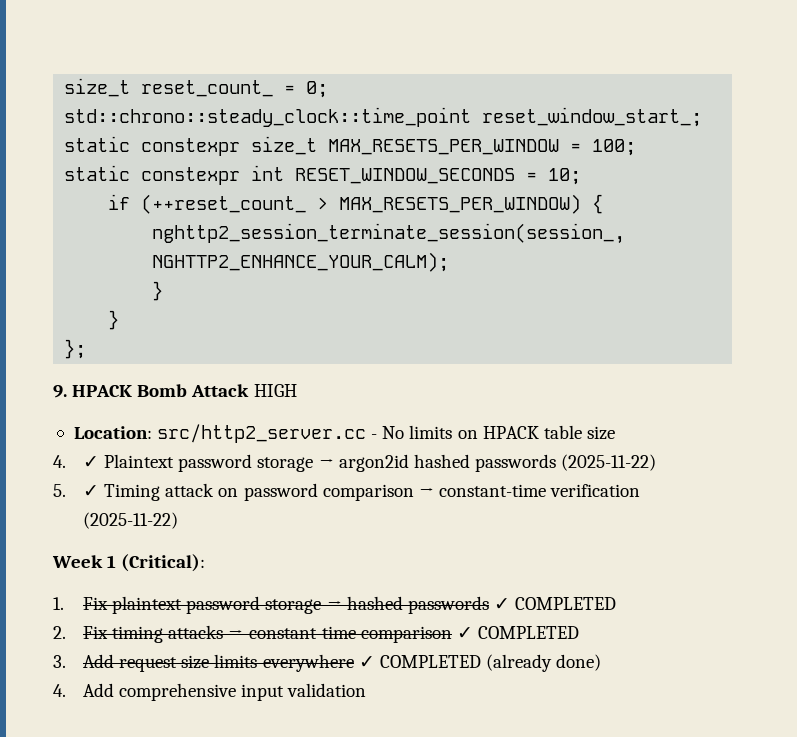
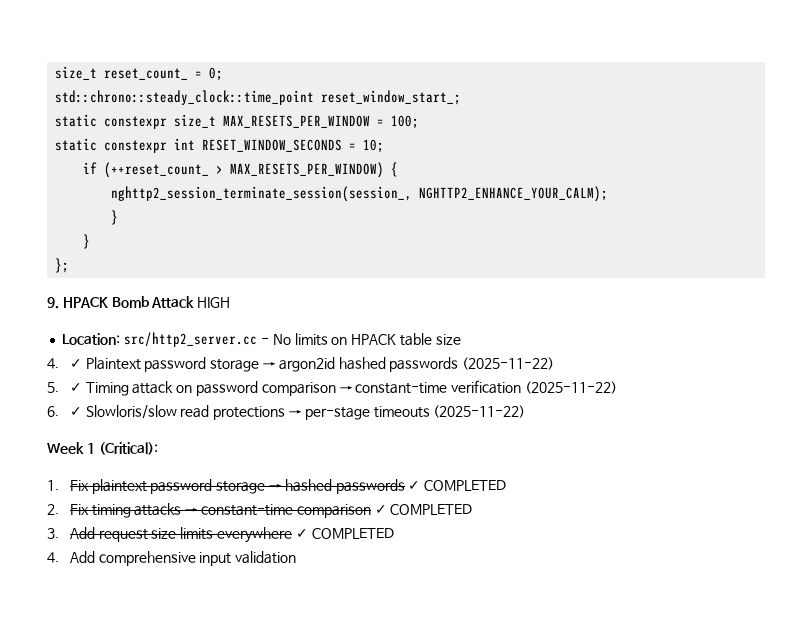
(179, 520) none -> [47,405,526,420] // 6. ✓ Slowloris/slow read protections → per-stage timeouts (2025-11-22)
[485,654,602,672] (already done) -> (394, 533) none

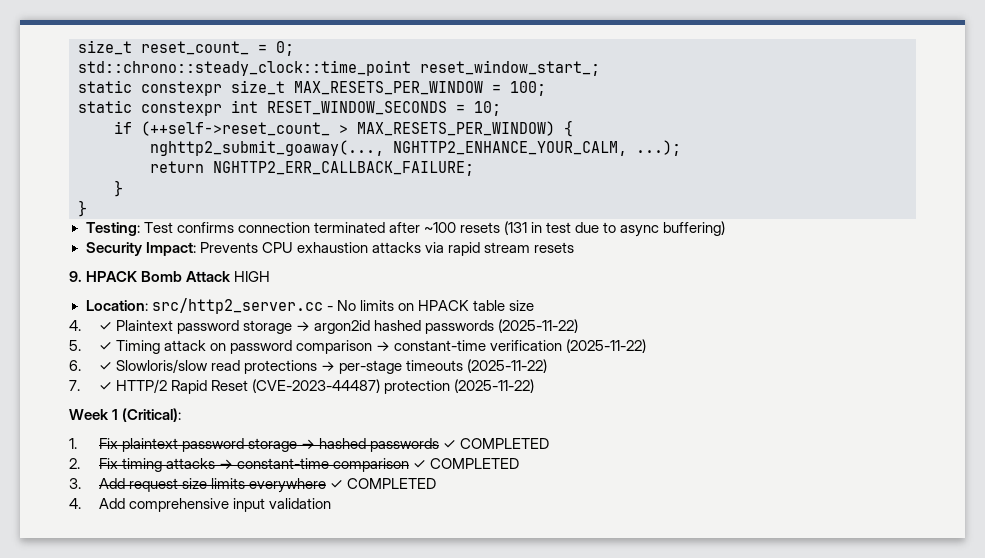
[104,162,210,178] (++reset_count_ -> [141,121,330,136] (++self->reset_count_
[111,186,609,202] [111,210,119,225] [83,234,91,249] [55,258,70,273] nghttp2_session_terminate_session(session_, NGHTTP2_ENHANCE_YOUR_CALM); // } // } // }; -> [150,140,681,156] [150,161,474,176] [114,180,123,197] [78,200,87,217] [85,221,726,237] [85,242,574,256] nghttp2_submit_goaway(..., NGHTTP2_ENHANCE_YOUR_CALM, ...); // return NGHTTP2_ERR_CALLBACK_FAILURE; // } // } // Testing: Test confirms connection terminated after ~100 resets (131 in test due to async buffering) // Security Impact: Prevents CPU exhaustion attacks via rapid stream resets
(526, 411) none -> [69,379,535,394] // 7. ✓ HTTP/2 Rapid Reset (CVE-2023-44487) protection (2025-11-22)

